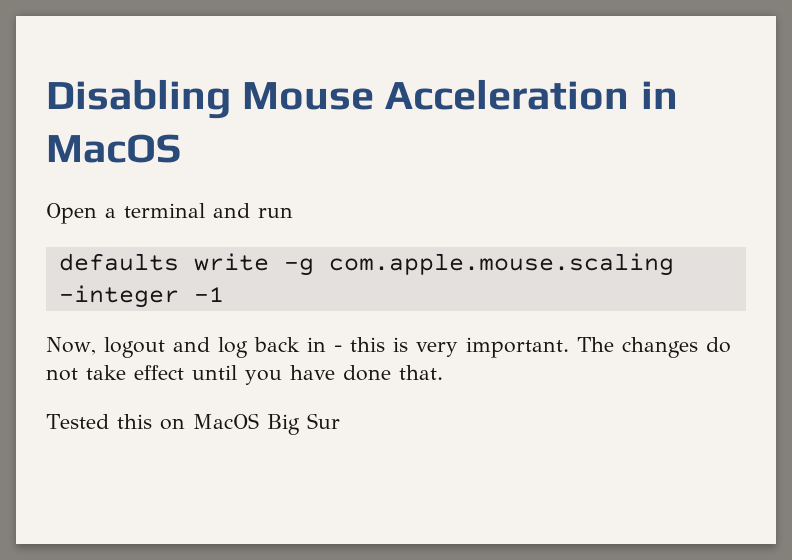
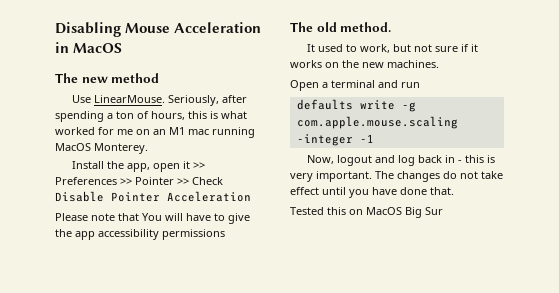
(181, 148) none -> [55,73,160,83] [71,95,247,106] [55,111,247,122] [55,127,255,138] [55,143,148,154] [71,161,205,172] [55,177,223,185] [55,191,251,202] [55,213,250,224] [55,229,225,240] [290,22,392,32] [306,44,478,53] [290,60,439,68] // The new method // Use LinearMouse. Seriously, after spending a ton of hours, this is what worked for me on an M1 mac running MacOS Monterey. // Install the app, open it >> Preferences >> Pointer >> Check Disable Pointer Acceleration // Please note that You will have to give the app accessibility permissions // The old method. // It used to work, but not sure if it works on the new machines.

